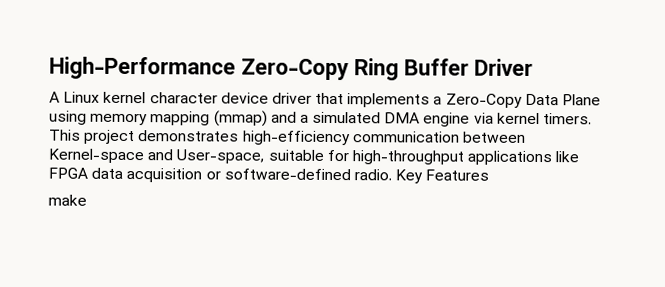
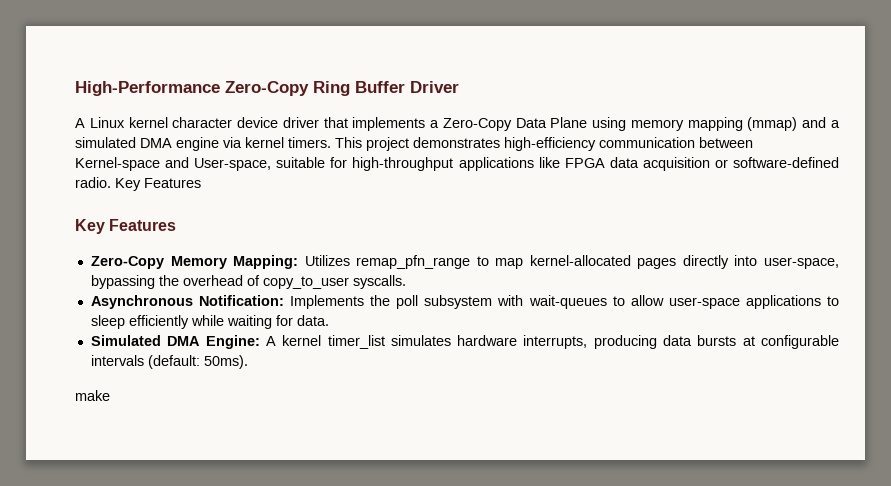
(490, 175) none -> [75,219,177,234] [90,255,839,269] [90,275,406,289] [90,295,839,309] [90,315,329,329] [90,335,839,349] [90,355,248,369] // Key Features // Zero-Copy Memory Mapping: Utilizes remap_pfn_range to map kernel-allocated pages directly into user-space, bypassing the overhead of copy_to_user syscalls. // Asynchronous Notification: Implements the poll subsystem with wait-queues to allow user-space applications to sleep efficiently while waiting for data. // Simulated DMA Engine: A kernel timer_list simulates hardware interrupts, producing data bursts at configurable intervals (default: 50ms).

